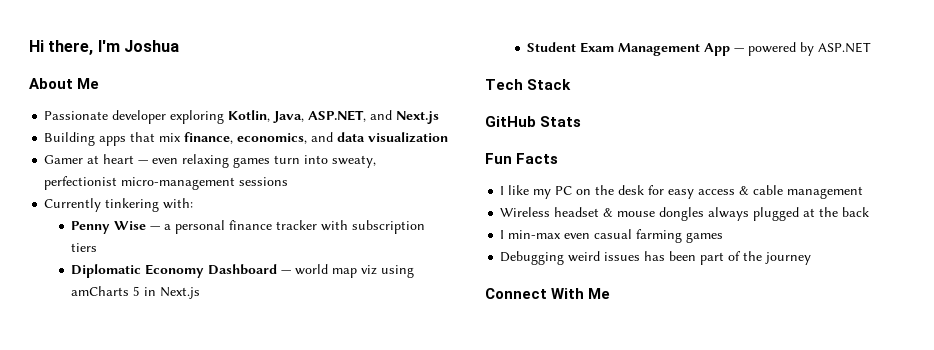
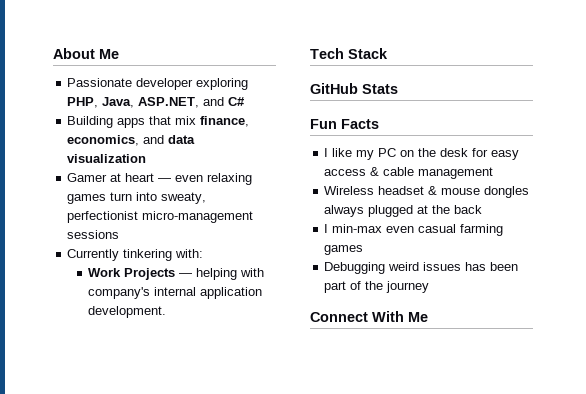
[29,40,179,55] Hi there, I'm Joshua // -> (53, 53) none
[228,110,271,122] Kotlin, -> [67,97,99,108] PHP,
[396,111,440,124] Next.js -> [228,97,246,106] C#
[71,220,426,234] [71,243,98,252] [71,264,415,278] [71,286,201,299] [527,42,872,56] Penny Wise — a personal finance tracker with subscription tiers // Diplomatic Economy Dashboard — world map viz using amCharts 5 in Next.js // Student Exam Management App — powered by ASP.NET -> [88,268,265,280] [88,287,263,299] [88,306,167,318] Work Projects — helping with company's internal application development.

